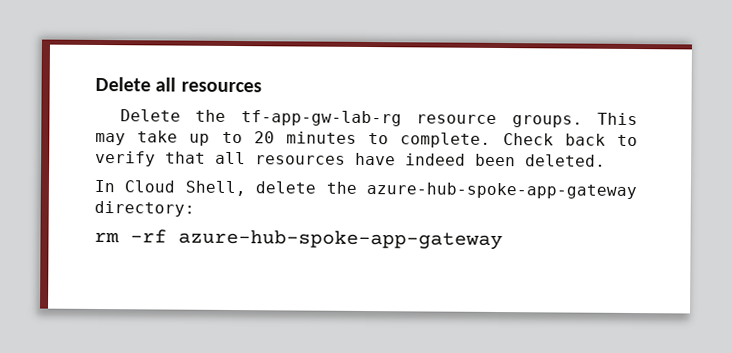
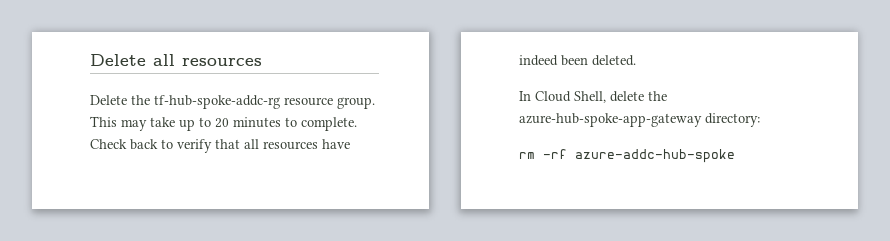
[240,110,583,128] tf-app-gw-lab-rg resource groups. -> [154,95,375,109] tf-hub-spoke-addc-rg resource group.
[178,229,503,251] azure-hub-spoke-app-gateway -> [575,149,735,163] azure-addc-hub-spoke

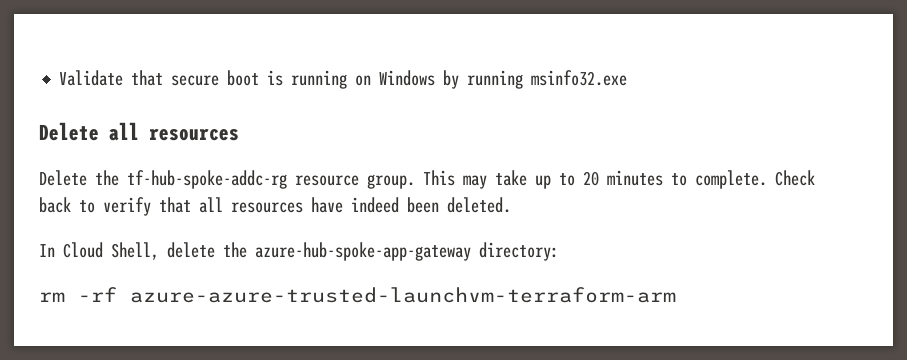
(90, 60) none -> [59,70,628,89] Validate that secure boot is running on Windows by running msinfo32.exe //
[575,149,735,163] azure-addc-hub-spoke -> [130,287,676,303] azure-azure-trusted-launchvm-terraform-arm

